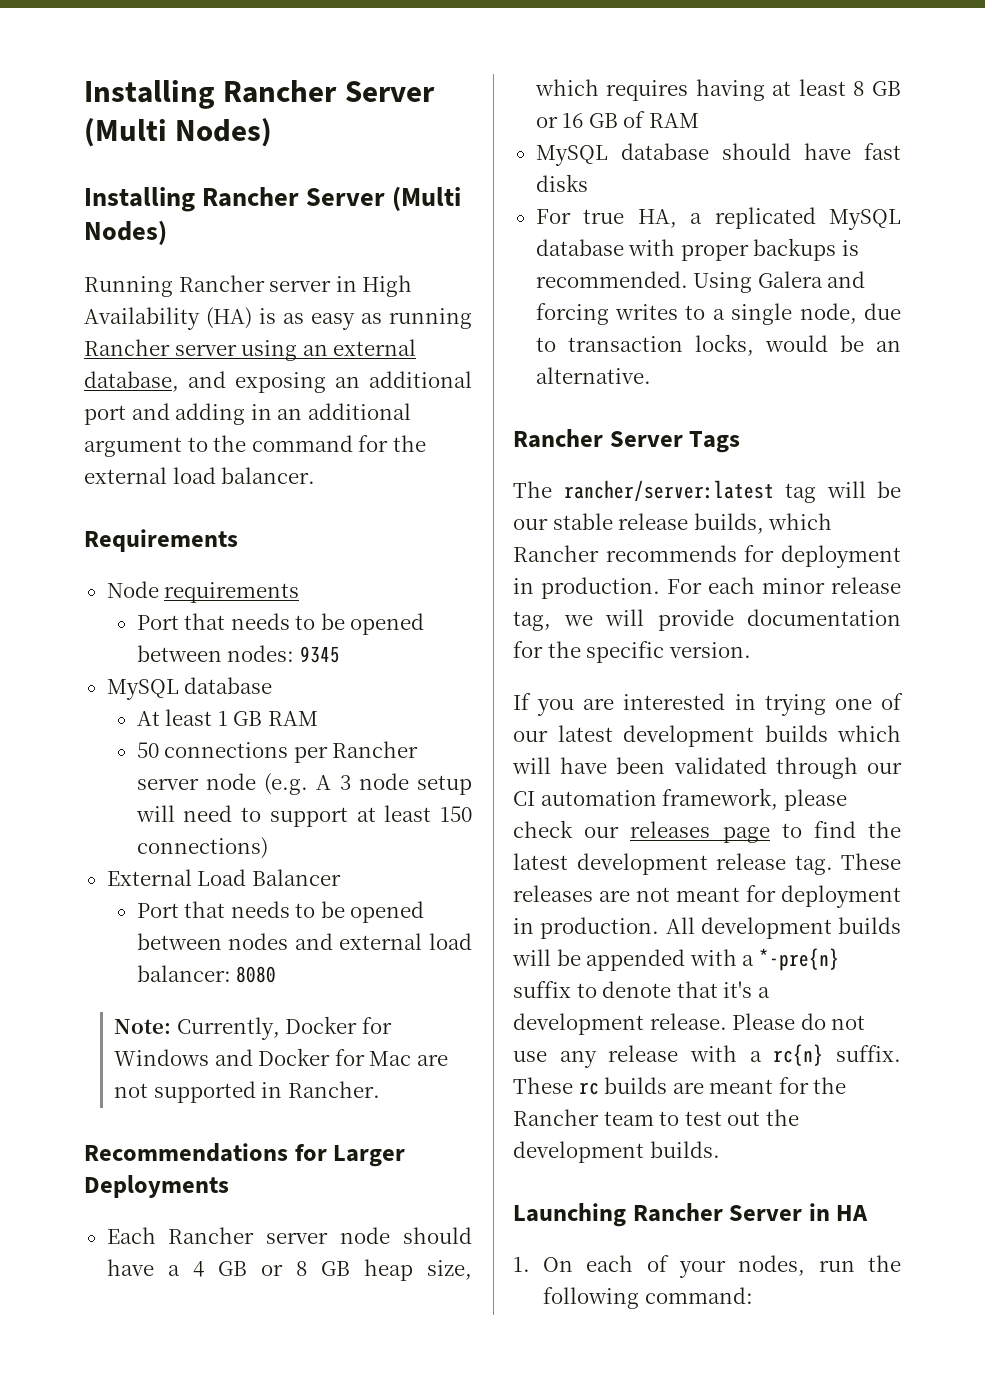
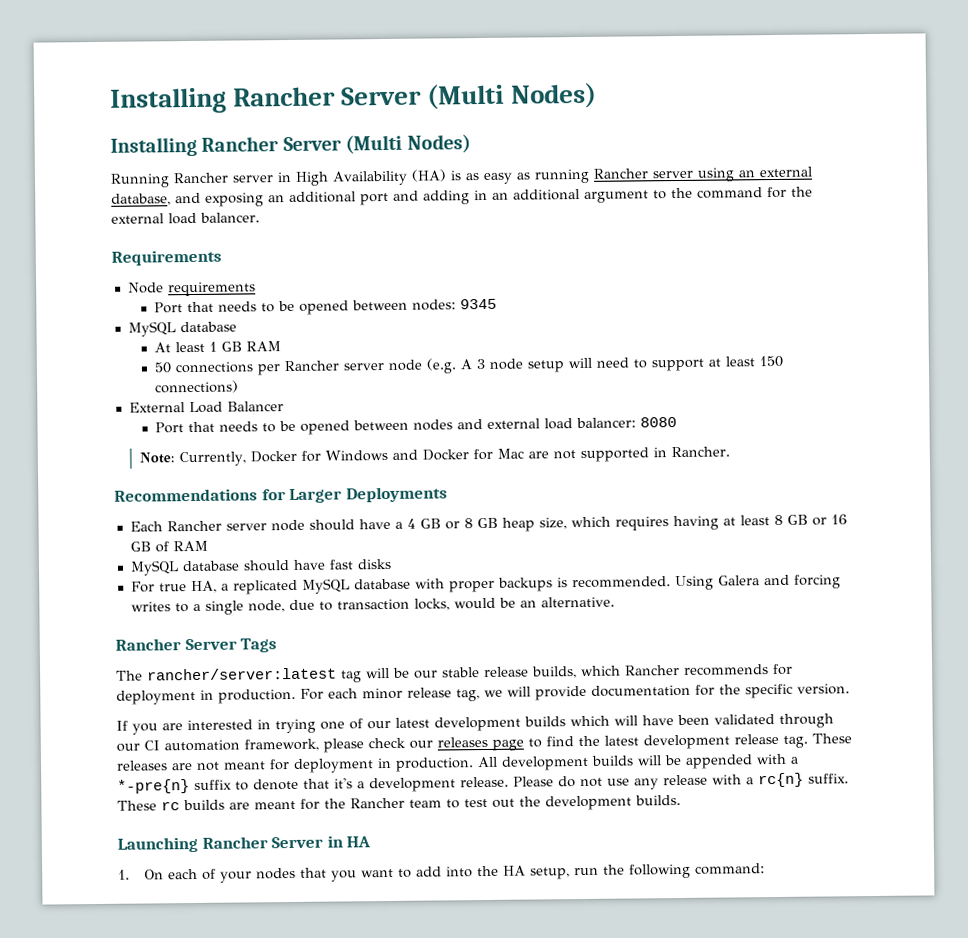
[738,1255,806,1276] nodes, -> [255,865,570,882] nodes that you want to add into the HA setup,

